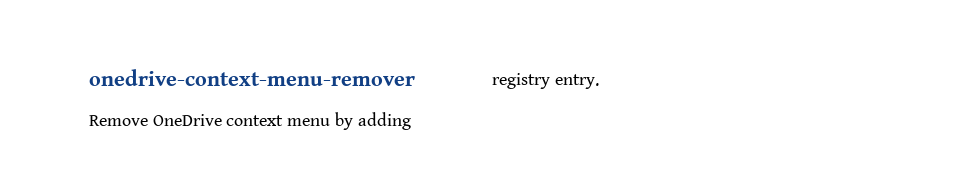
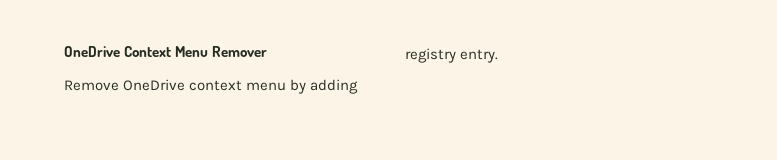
[89,69,415,86] onedrive-context-menu-remover -> [64,46,268,57] OneDrive Context Menu Remover

